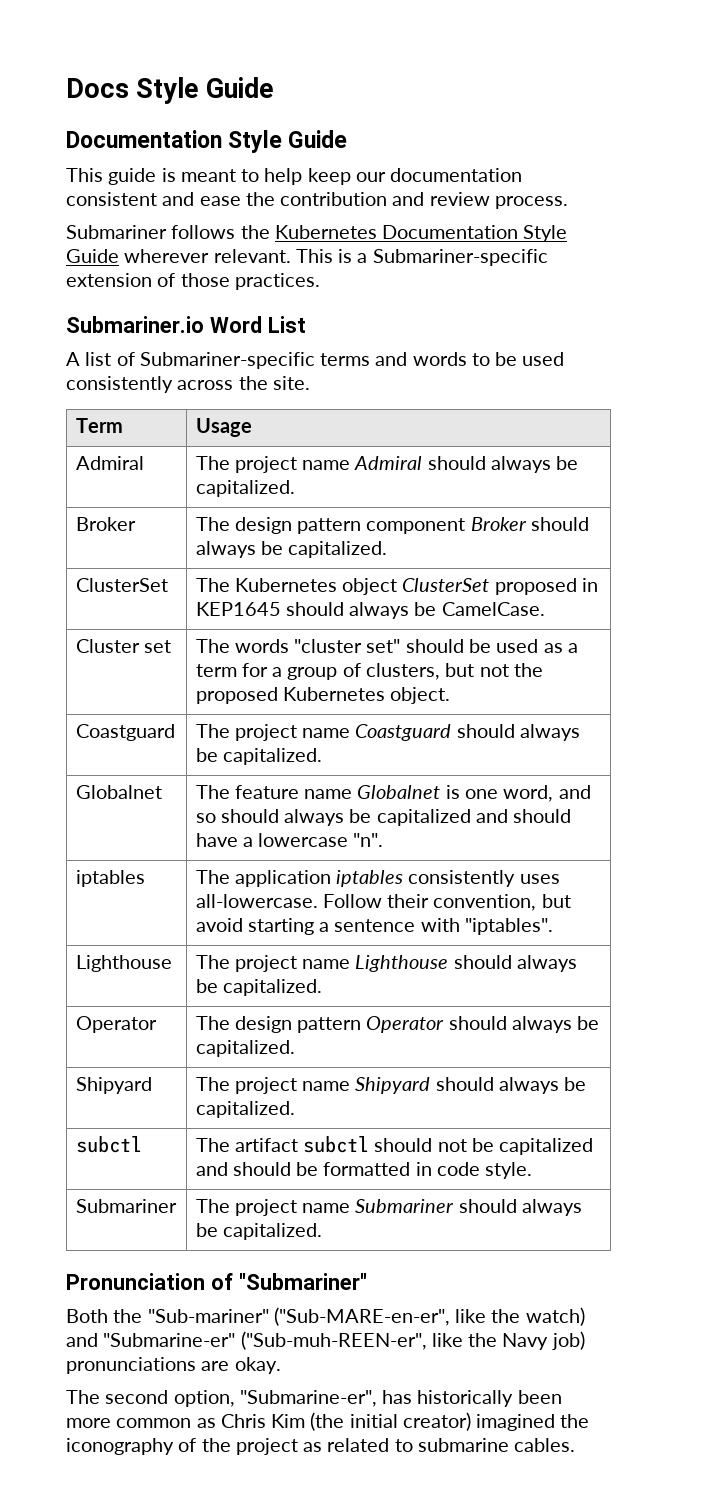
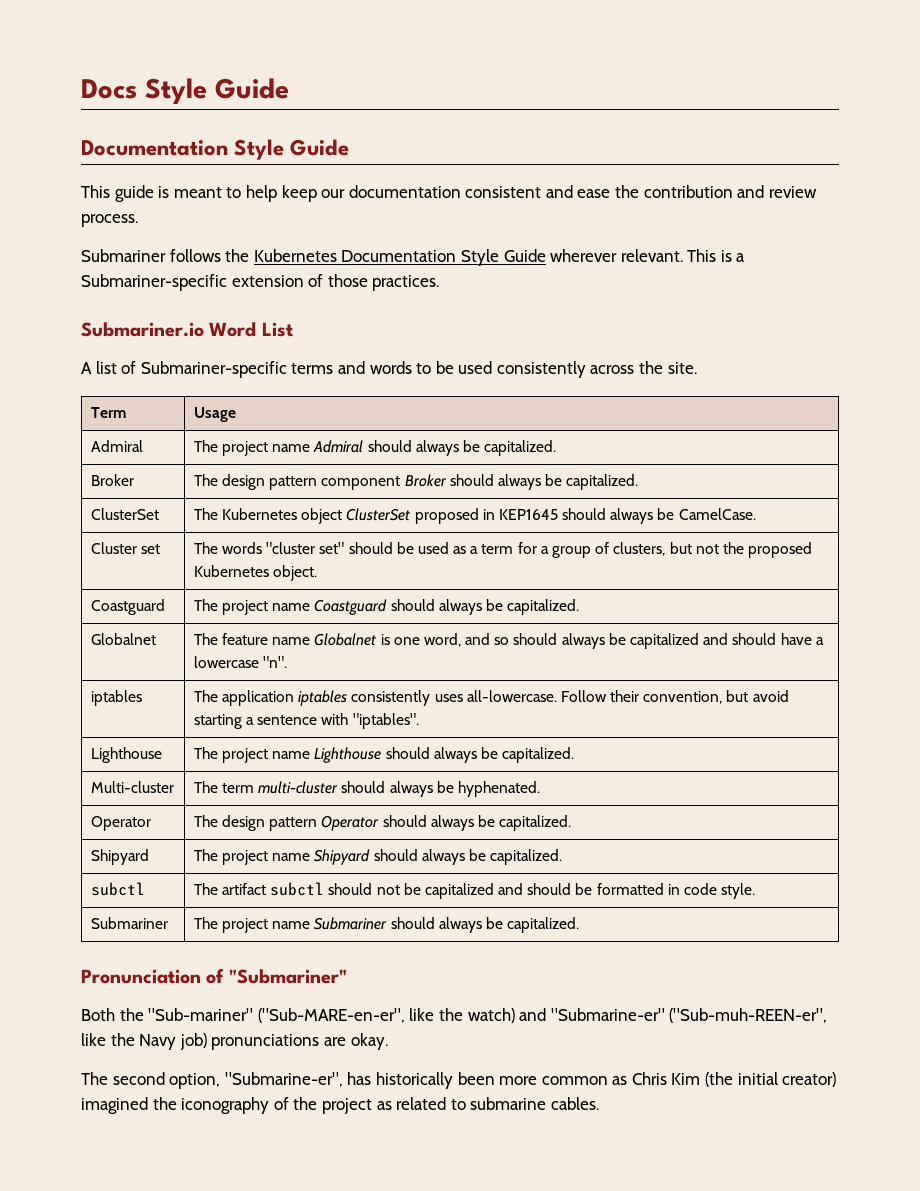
(322, 987) none -> [90,781,174,793] [193,781,540,797] // Multi-cluster | The term multi-cluster should always be hyphenated.

